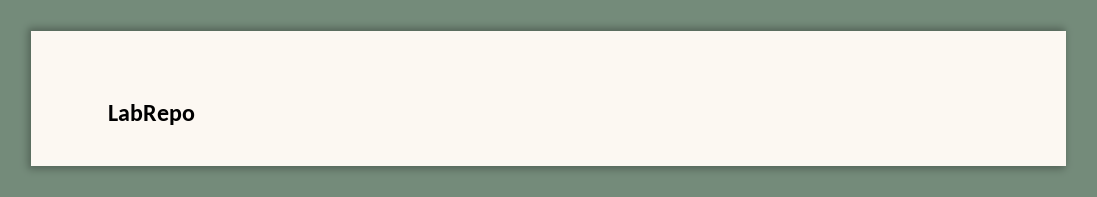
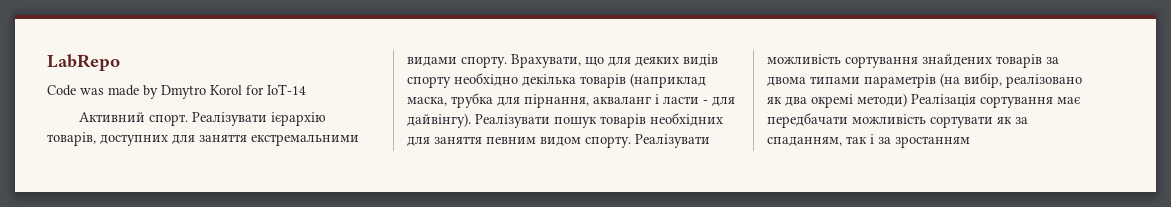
(195, 114) none -> [47,84,306,99] [79,112,327,126] [47,132,359,146] [407,54,718,68] [407,73,706,88] [407,93,735,108] [407,113,723,128] [407,134,710,148] [767,54,1059,68] [767,73,1082,88] [767,93,1080,108] [767,113,1028,128] [767,134,970,148] // Code was made by Dmytro Korol for IoT-14 // Активний спорт. Реалізувати ієрархію товарів, доступних для заняття екстремальними видами спорту. Врахувати, що для деяких видів спорту необхідно декілька товарів (наприклад маска, трубка для пірнання, акваланг і ласти - для дайвінгу). Реалізувати пошук товарів необхідних для заняття певним видом спорту. Реалізувати можливість сортування знайдених товарів за двома типами параметрів (на вибір, реалізовано як два окремі методи) Реалізація сортування має передбачати можливість сортувати як за спаданням, так і за зростанням

